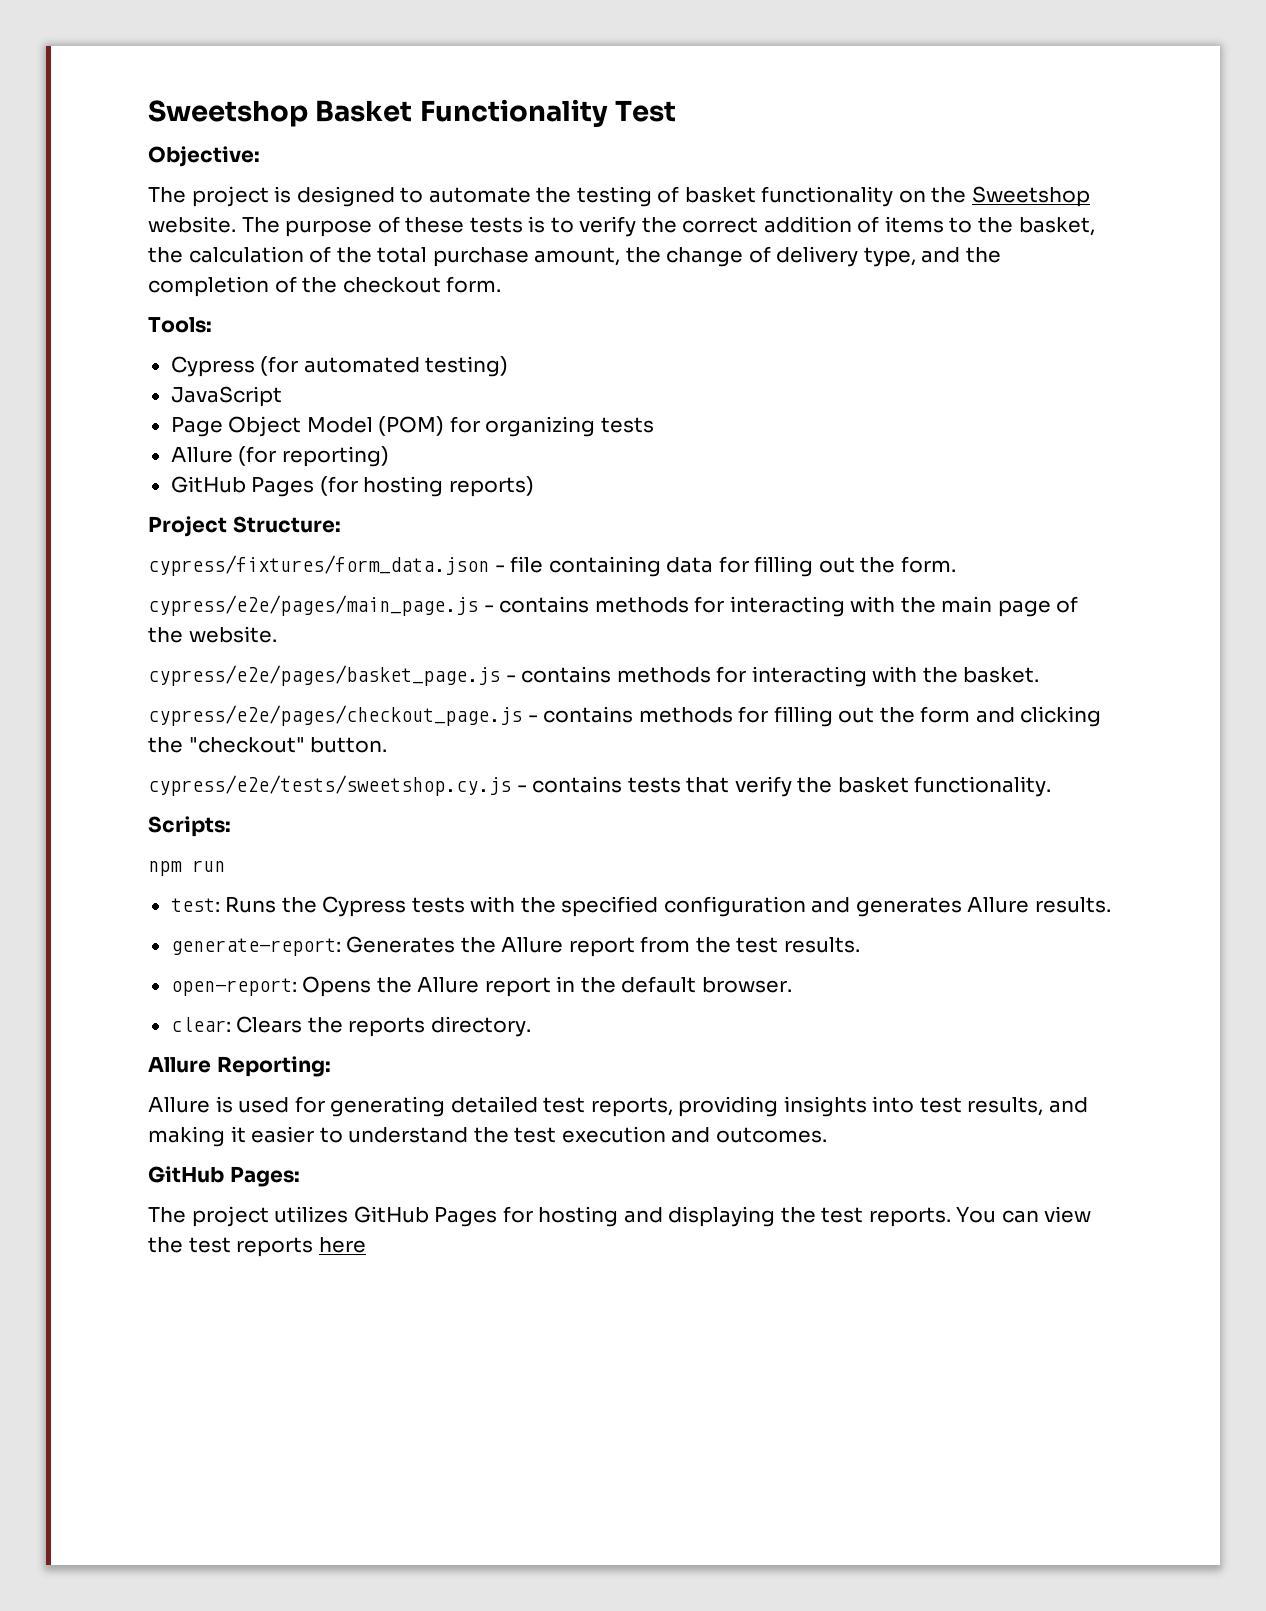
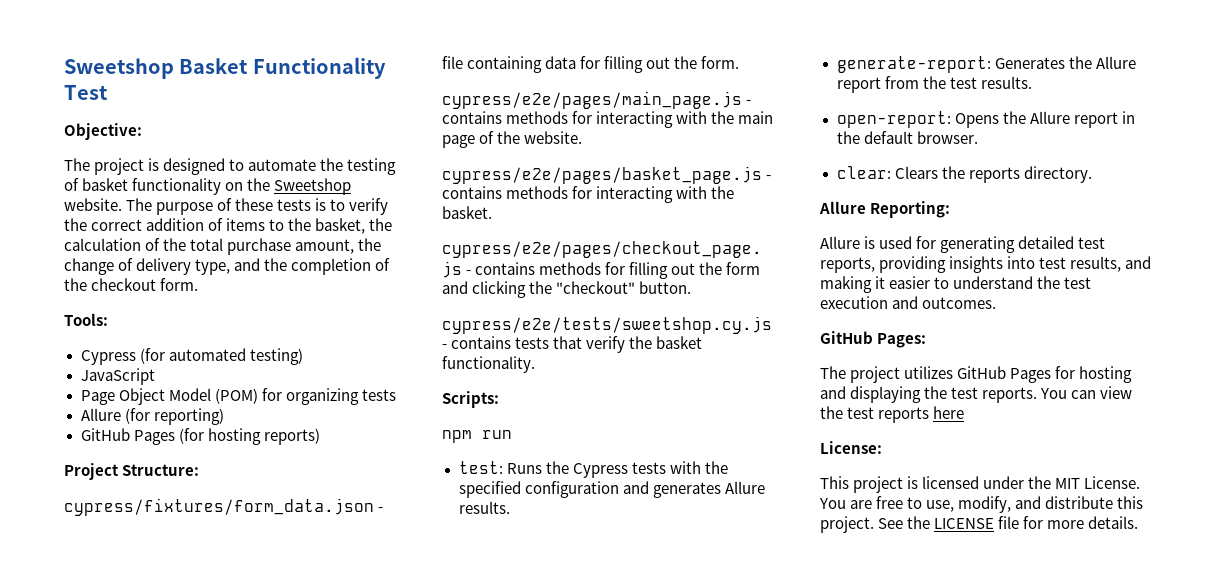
(366, 1245) none -> [820,441,882,454] [820,476,1141,493] [819,496,1144,513] [820,516,1139,533] // License: // This project is licensed under the MIT License. You are free to use, modify, and distribute this project. See the LICENSE file for more details.

